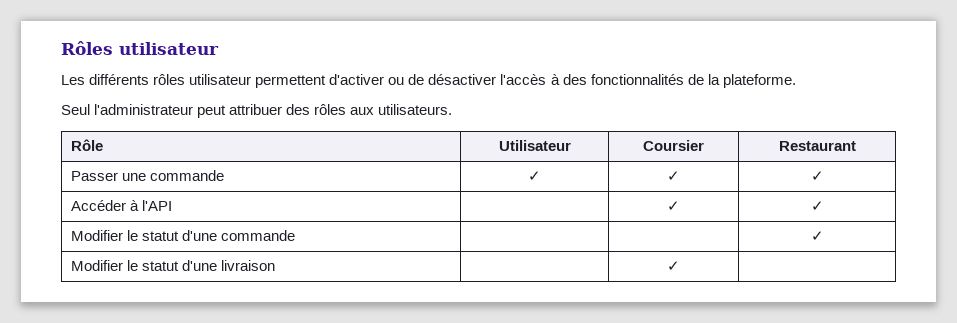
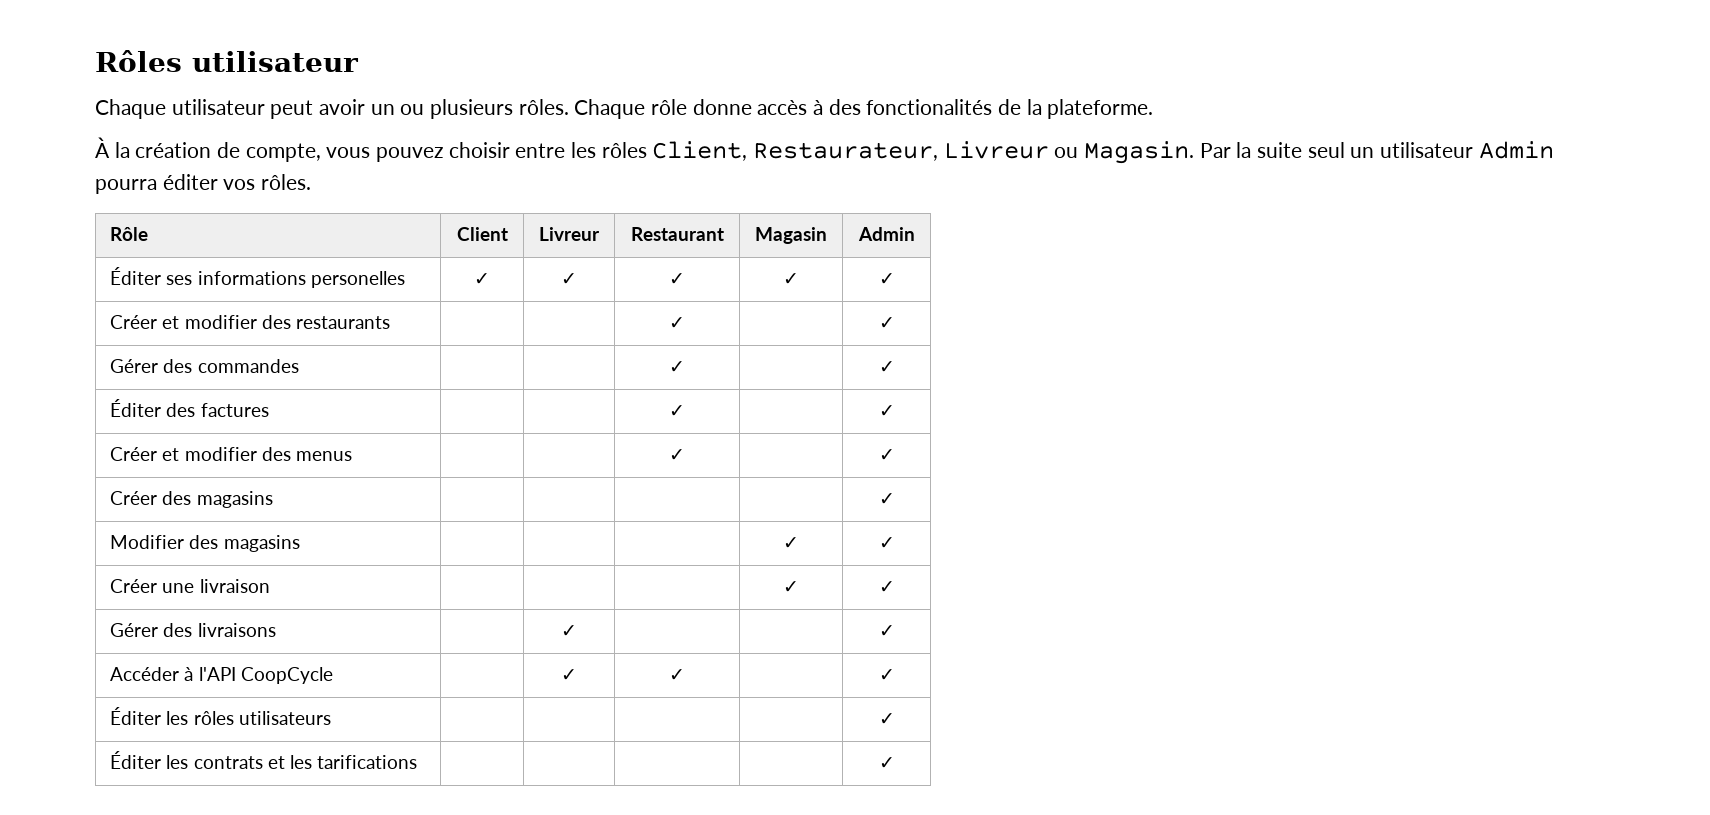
[61,74,547,88] Les différents rôles utilisateur permettent d'activer ou de désactiver l'accès -> [95,99,808,119] Chaque utilisateur peut avoir un ou plusieurs rôles. Chaque rôle donne accès
[590,74,684,85] fonctionnalités -> [866,99,993,115] fonctionalités
[61,104,453,118] Seul l'administrateur peut attribuer des rôles aux utilisateurs. -> [95,137,1554,164] [95,174,312,194] À la création de compte, vous pouvez choisir entre les rôles Client, Restaurateur, Livreur ou Magasin. Par la suite seul un utilisateur Admin pourra éditer vos rôles.
[498,140,571,151] [643,140,704,151] Utilisateur | Coursier -> [456,227,508,241] [539,227,600,241] Client | Livreur
[70,170,224,181] [528,171,541,181] [667,171,680,181] [810,171,824,181] [70,200,172,211] [667,201,680,211] [810,201,824,211] [70,230,295,241] [810,231,824,241] [70,260,275,271] [667,261,680,271] // Passer une commande | ✓ | ✓ | ✓ // Accéder à l'API | | ✓ | ✓ // Modifier le statut d'une commande | | | ✓ // Modifier le statut d'une livraison | | ✓ | -> [755,227,827,244] [857,227,915,241] [110,267,405,288] [474,273,490,285] [561,273,577,285] [669,273,685,285] [783,273,799,285] [878,273,895,285] [110,315,390,329] [669,317,685,329] [878,317,895,329] [110,359,299,373] [669,361,685,373] [878,361,895,373] [110,399,269,417] [669,405,685,417] [878,405,895,417] [110,447,352,461] [669,449,685,461] [878,449,895,461] [110,491,273,508] [878,493,895,505] [110,535,300,552] [783,537,799,549] [878,537,895,549] [110,579,270,593] [783,581,799,593] [878,581,895,593] [110,623,276,637] [561,625,577,637] [878,625,895,637] [110,667,333,684] [561,669,577,681] [669,669,685,681] [878,669,895,681] [110,707,331,725] [878,713,895,725] [110,751,417,769] [878,757,895,769] | Magasin | Admin // Éditer ses informations personelles | ✓ | ✓ | ✓ | ✓ | ✓ // Créer et modifier des restaurants | | | ✓ | | ✓ // Gérer des commandes | | | ✓ | | ✓ // Éditer des factures | | | ✓ | | ✓ // Créer et modifier des menus | | | ✓ | | ✓ // Créer des magasins | | | | | ✓ // Modifier des magasins | | | | ✓ | ✓ // Créer une livraison | | | | ✓ | ✓ // Gérer des livraisons | | ✓ | | | ✓ // Accéder à l'API CoopCycle | | ✓ | ✓ | | ✓ // Éditer les rôles utilisateurs | | | | | ✓ // Éditer les contrats et les tarifications | | | | | ✓

